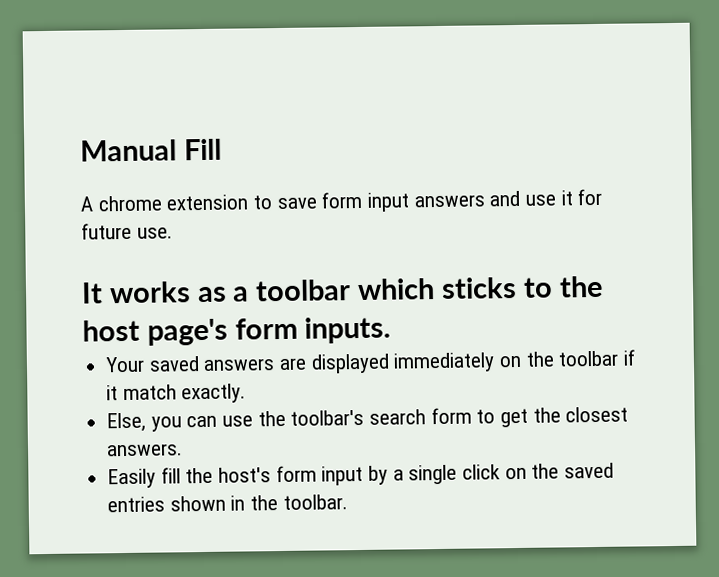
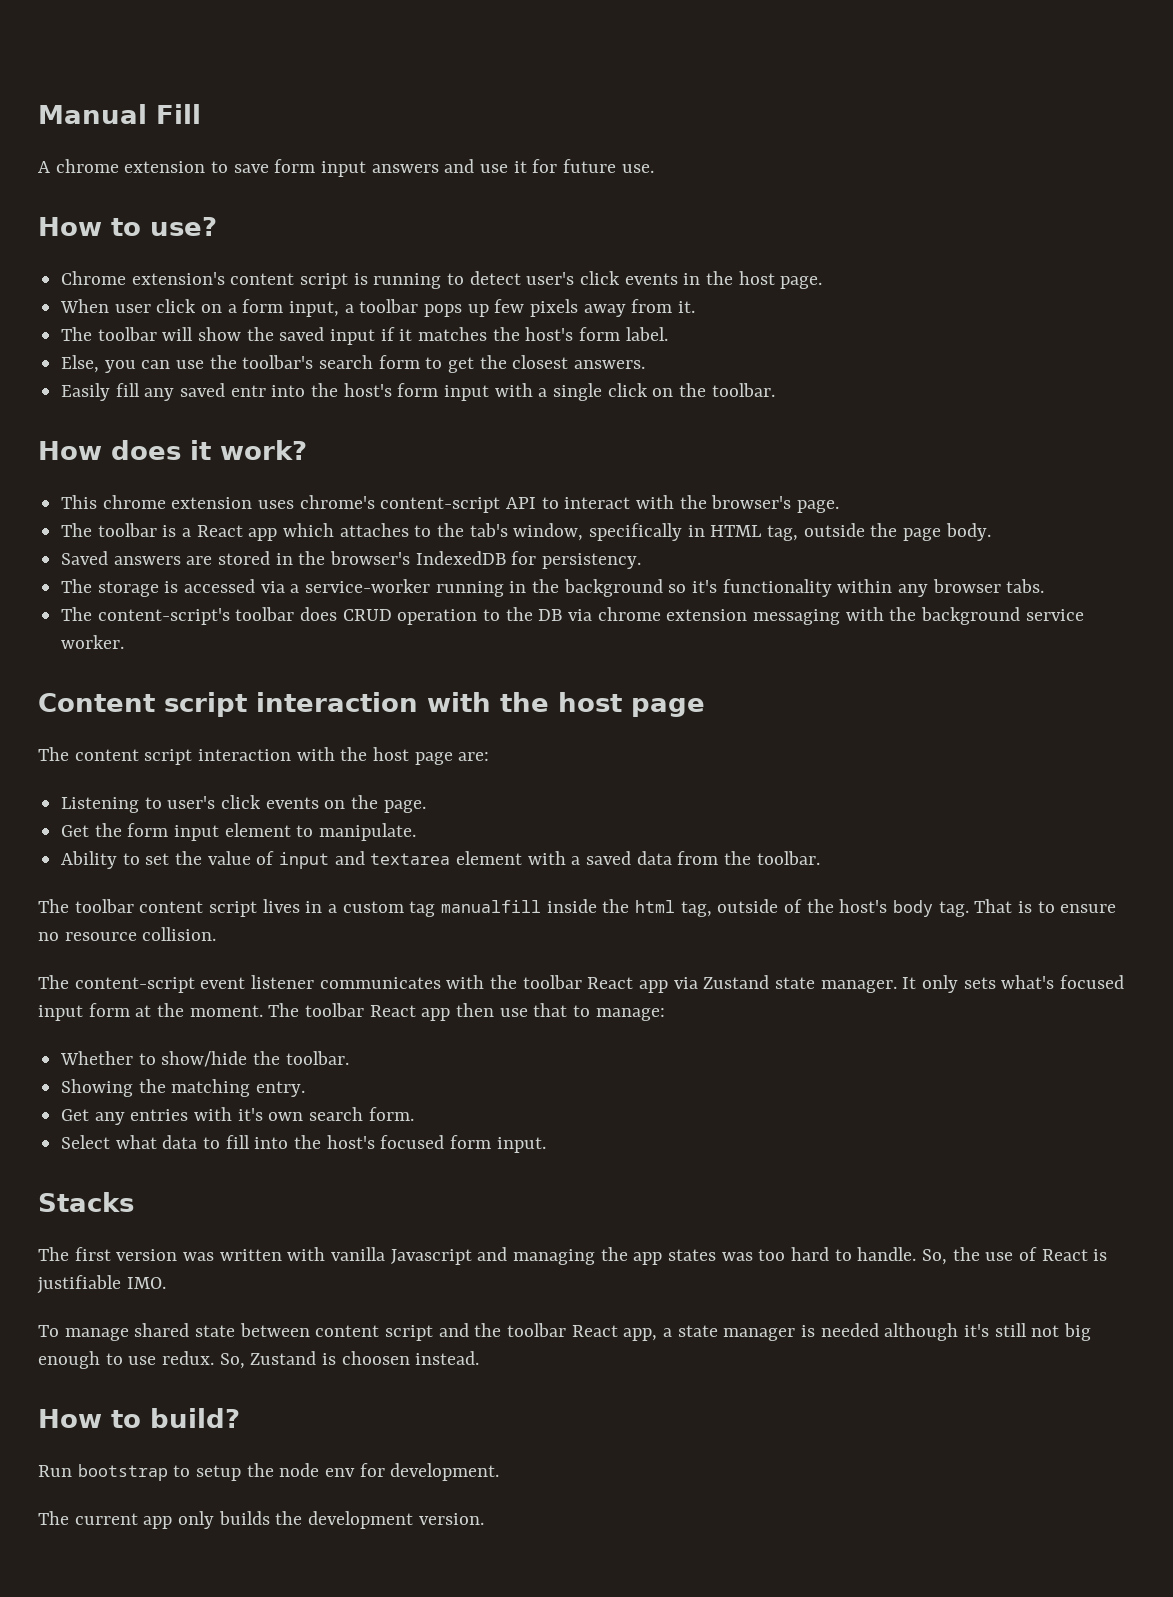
[81,275,603,304] [82,316,392,346] [105,349,637,374] [106,383,247,404] It works as a toolbar which sticks to the host page's form inputs. // Your saved answers are displayed immediately on the toolbar if it match exactly. -> [38,217,217,236] [61,271,823,289] [60,299,696,317] [61,327,668,345] How to use? // Chrome extension's content script is running to detect user's click events in the host page. // When user click on a form input, a toolbar pops up few pixels away from it. // The toolbar will show the saved input if it matches the host's form label.
(181, 475) none -> [144,383,306,401] any saved entr into
[368,465,389,485] by -> [494,383,533,397] with
[564,462,615,479] [107,494,348,513] saved entries shown in the toolbar. -> [711,383,775,397] [38,440,307,460] [61,495,840,513] [61,523,991,541] [61,551,642,569] [61,579,1045,597] [61,607,1084,625] [61,635,125,649] [38,692,705,717] [38,747,490,765] [61,795,426,813] [61,823,417,841] [61,851,820,869] [38,899,1117,917] [38,927,217,941] [38,975,1125,993] [38,1003,665,1021] [60,1051,349,1067] [61,1079,306,1097] [61,1107,414,1125] [61,1135,546,1153] [38,1192,134,1212] [38,1247,1108,1265] [37,1275,166,1294] [38,1323,1092,1341] [38,1351,480,1369] [38,1408,240,1428] [38,1463,500,1481] [38,1511,484,1529] toolbar. // How does it work? // This chrome extension uses chrome's content-script API to interact with the browser's page. // The toolbar is a React app which attaches to the tab's window, specifically in HTML tag, outside the page body. // Saved answers are stored in the browser's IndexedDB for persistency. // The storage is accessed via a service-worker running in the background so it's functionality within any browser tabs. // The content-script's toolbar does CRUD operation to the DB via chrome extension messaging with the background service worker. // Content script interaction with the host page // The content script interaction with the host page are: // Listening to user's click events on the page. // Get the form input element to manipulate. // Ability to set the value of input and textarea element with a saved data from the toolbar. // The toolbar content script lives in a custom tag manualfill inside the html tag, outside of the host's body tag. That is to ensure no resource collision. // The content-script event listener communicates with the toolbar React app via Zustand state manager. It only sets what's focused input form at the moment. The toolbar React app then use that to manage: // Whether to show/hide the toolbar. // Showing the matching entry. // Get any entries with it's own search form. // Select what data to fill into the host's focused form input. // Stacks // The first version was written with vanilla Javascript and managing the app states was too hard to handle. So, the use of React is justifiable IMO. // To manage shared state between content script and the toolbar React app, a state manager is needed although it's still not big enough to use redux. So, Zustand is choosen instead. // How to build? // Run bootstrap to setup the node env for development. // The current app only builds the development version.

